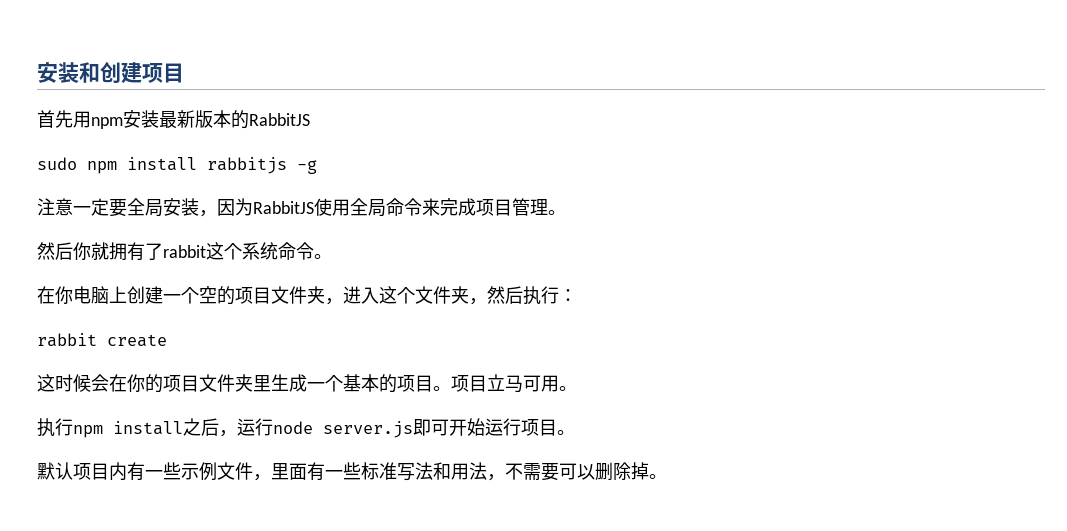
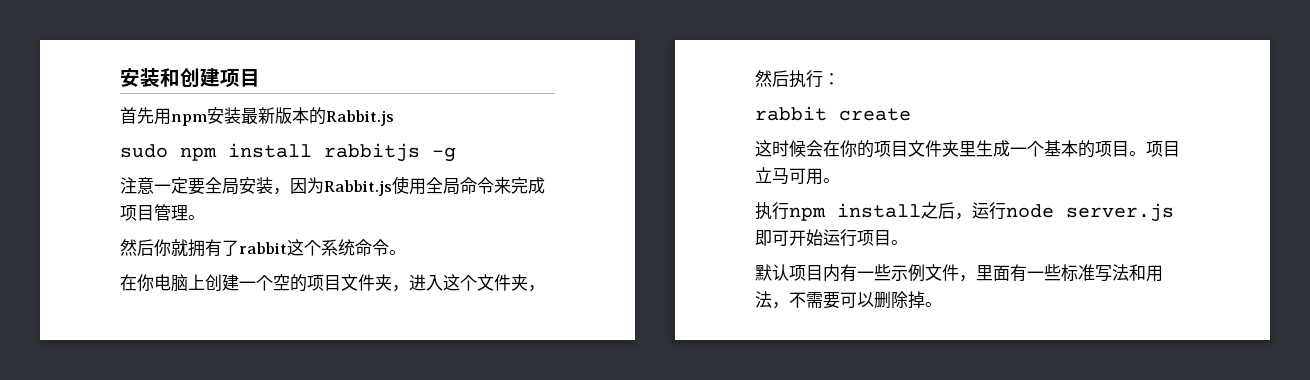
[249,113,310,126] RabbitJS -> [326,110,394,126] Rabbit.js
[253,201,314,214] RabbitJS -> [324,180,392,196] Rabbit.js

